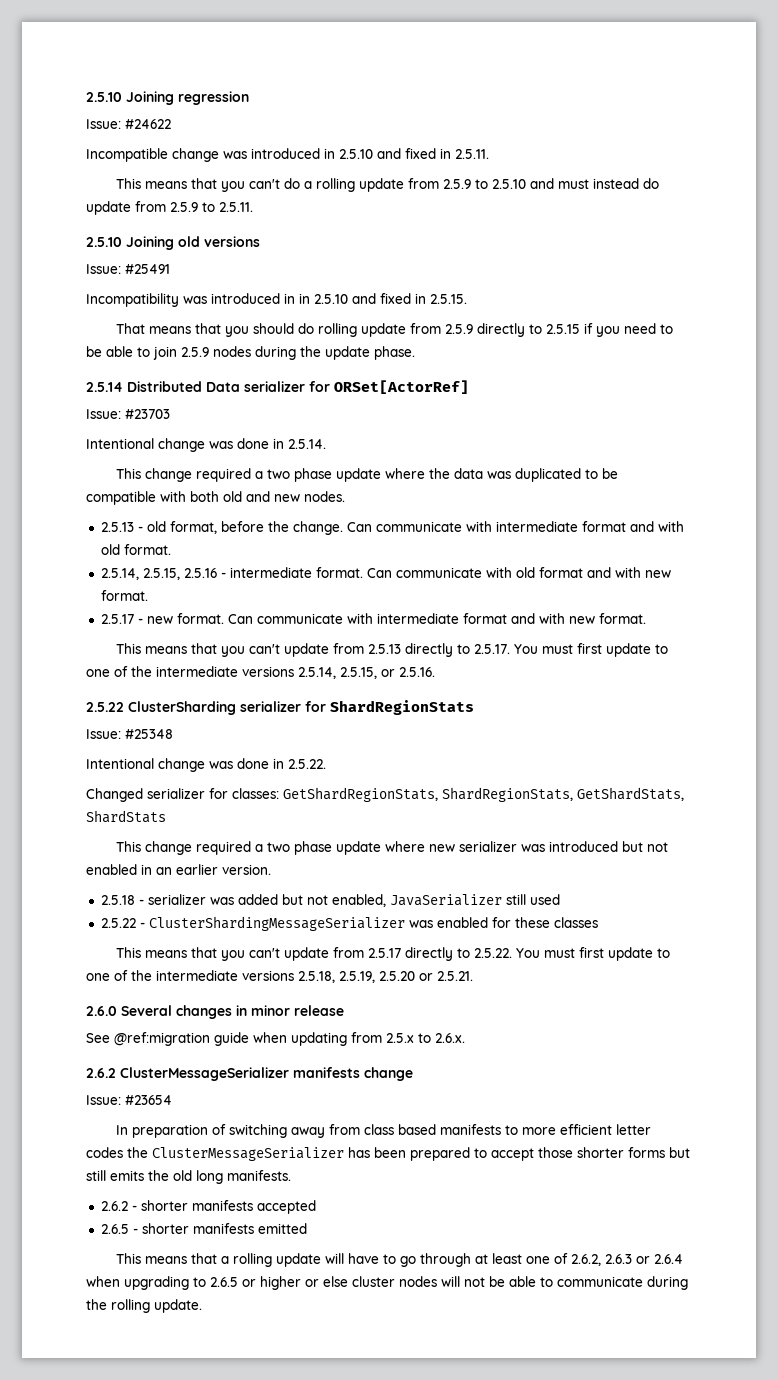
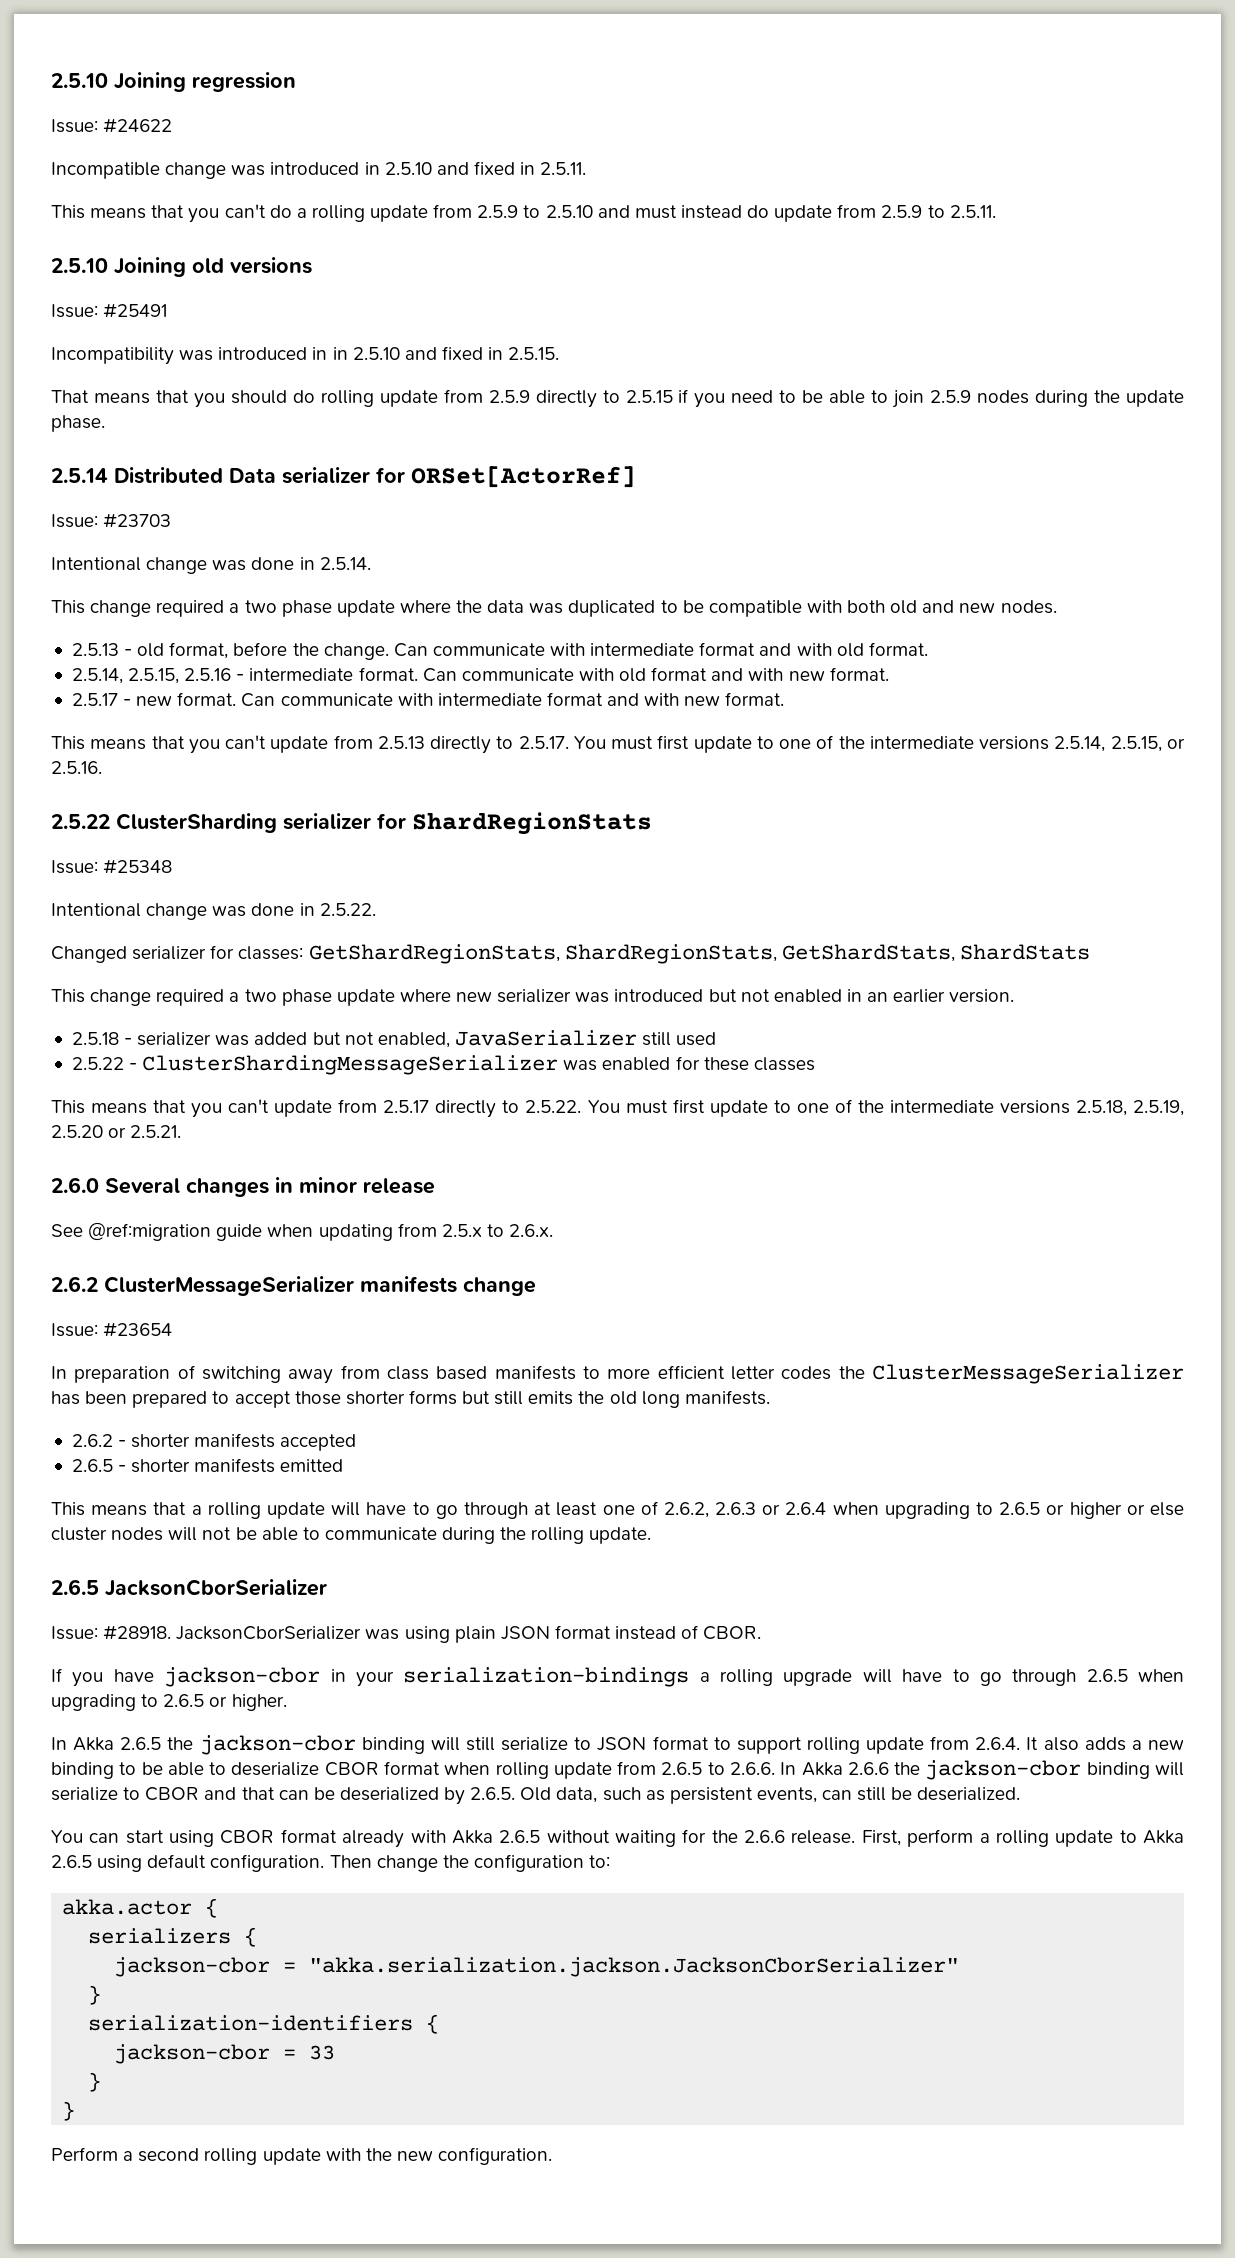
(202, 1306) none -> [51,1579,327,1597] [51,1625,762,1643] [51,1667,1184,1687] [51,1694,287,1711] [51,1735,1185,1755] [51,1760,1185,1780] [51,1787,1021,1805] [51,1829,1184,1848] [51,1854,611,1872] [62,1898,219,1918] [88,1927,258,1947] [114,1957,960,1977] [88,1985,102,2005] [88,2014,440,2034] [114,2044,336,2064] [88,2072,102,2092] [62,2101,76,2121] [51,2147,553,2165] // 2.6.5 JacksonCborSerializer // Issue: #28918. JacksonCborSerializer was using plain JSON format instead of CBOR. // If you have jackson-cbor in your serialization-bindings a rolling upgrade will have to go through 2.6.5 when upgrading to 2.6.5 or higher. // In Akka 2.6.5 the jackson-cbor binding will still serialize to JSON format to support rolling update from 2.6.4. It also adds a new binding to be able to deserialize CBOR format when rolling update from 2.6.5 to 2.6.6. In Akka 2.6.6 the jackson-cbor binding will serialize to CBOR and that can be deserialized by 2.6.5. Old data, such as persistent events, can still be deserialized. // You can start using CBOR format already with Akka 2.6.5 without waiting for the 2.6.6 release. First, perform a rolling update to Akka 2.6.5 using default configuration. Then change the configuration to: // akka.actor { // serializers { // jackson-cbor = "akka.serialization.jackson.JacksonCborSerializer" // } // serialization-identifiers { // jackson-cbor = 33 // } // } // Perform a second rolling update with the new configuration.

